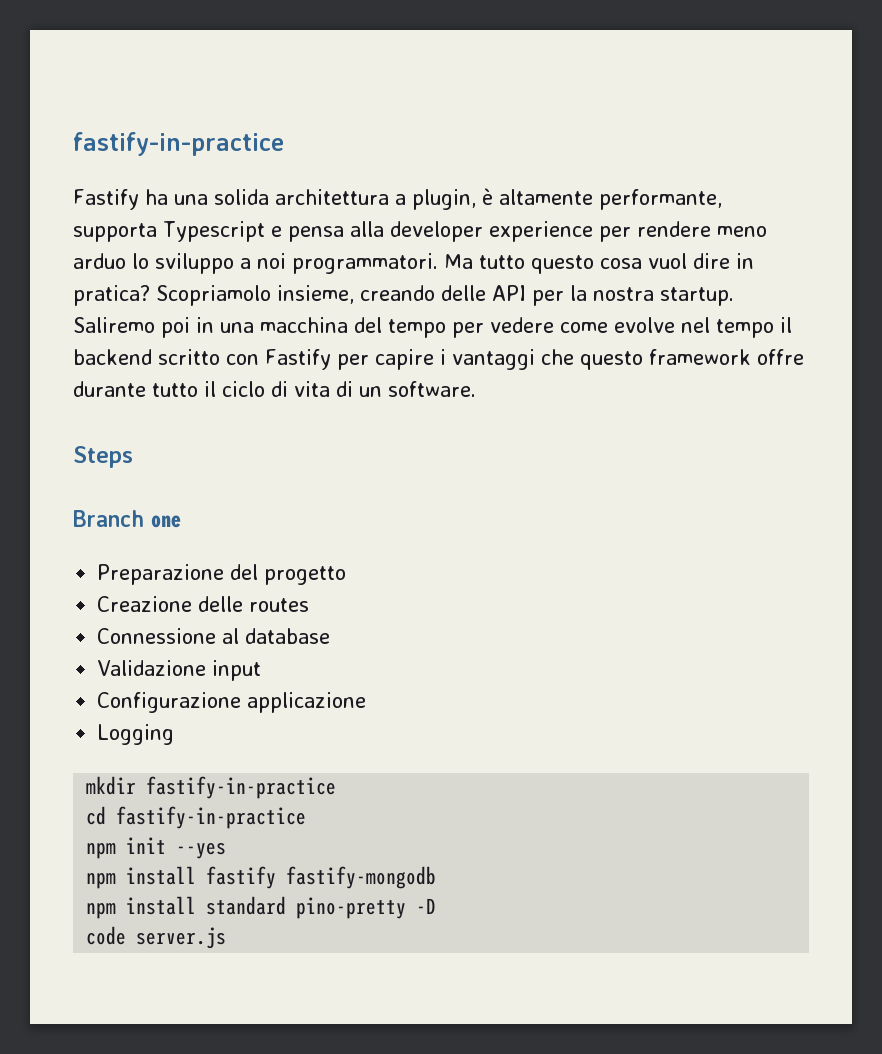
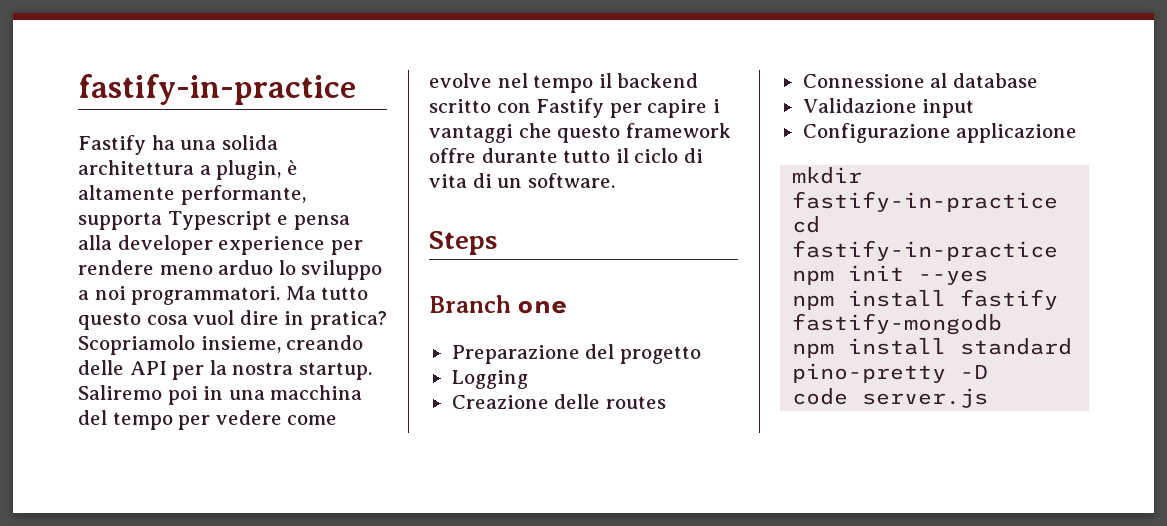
(347, 575) none -> [451,370,528,389] // Logging
[97,724,175,745] // Logging -> (1078, 133) none

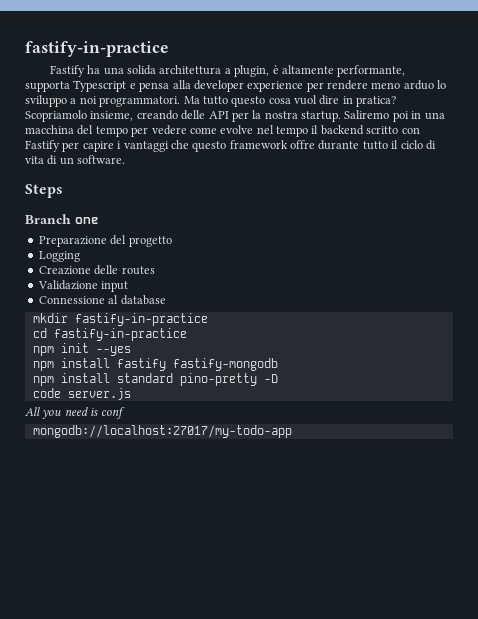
(666, 402) none -> [37,280,129,292] // Validazione input
[802,98,975,118] [802,123,1078,143] // Validazione input // Configurazione applicazione -> (166, 300) none
(989, 398) none -> [25,407,125,419] [32,425,292,438] // All you need is conf // mongodb://localhost:27017/my-todo-app

